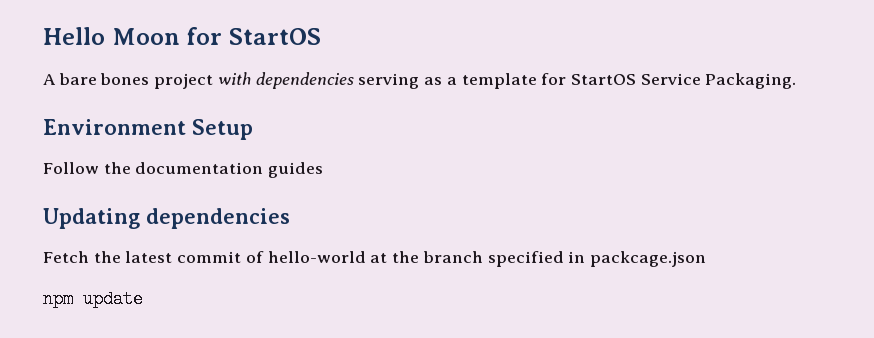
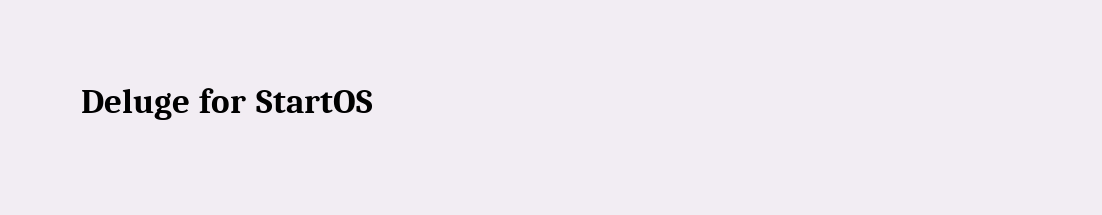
[43,27,321,45] [43,72,797,89] [43,119,253,140] [43,162,324,178] [43,208,290,229] [43,251,706,267] [43,290,143,308] Hello Moon for StartOS // A bare bones project with dependencies serving as a template for StartOS Service Packaging. // Environment Setup // Follow the documentation guides // Updating dependencies // Fetch the latest commit of hello-world at the branch specified in packcage.json // npm update -> [81,88,373,120] Deluge for StartOS

